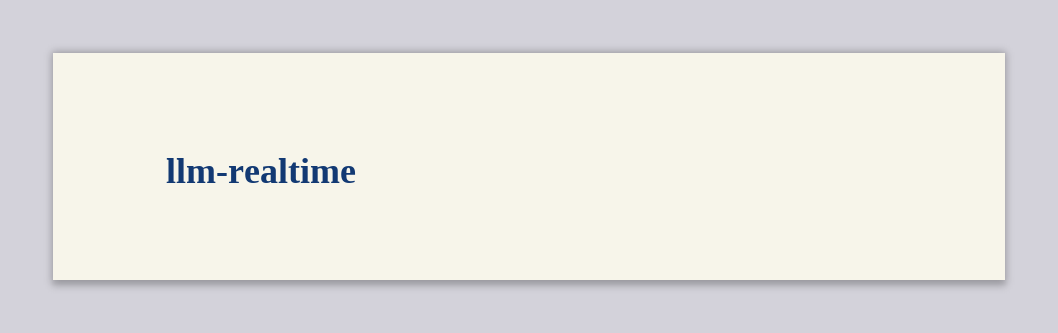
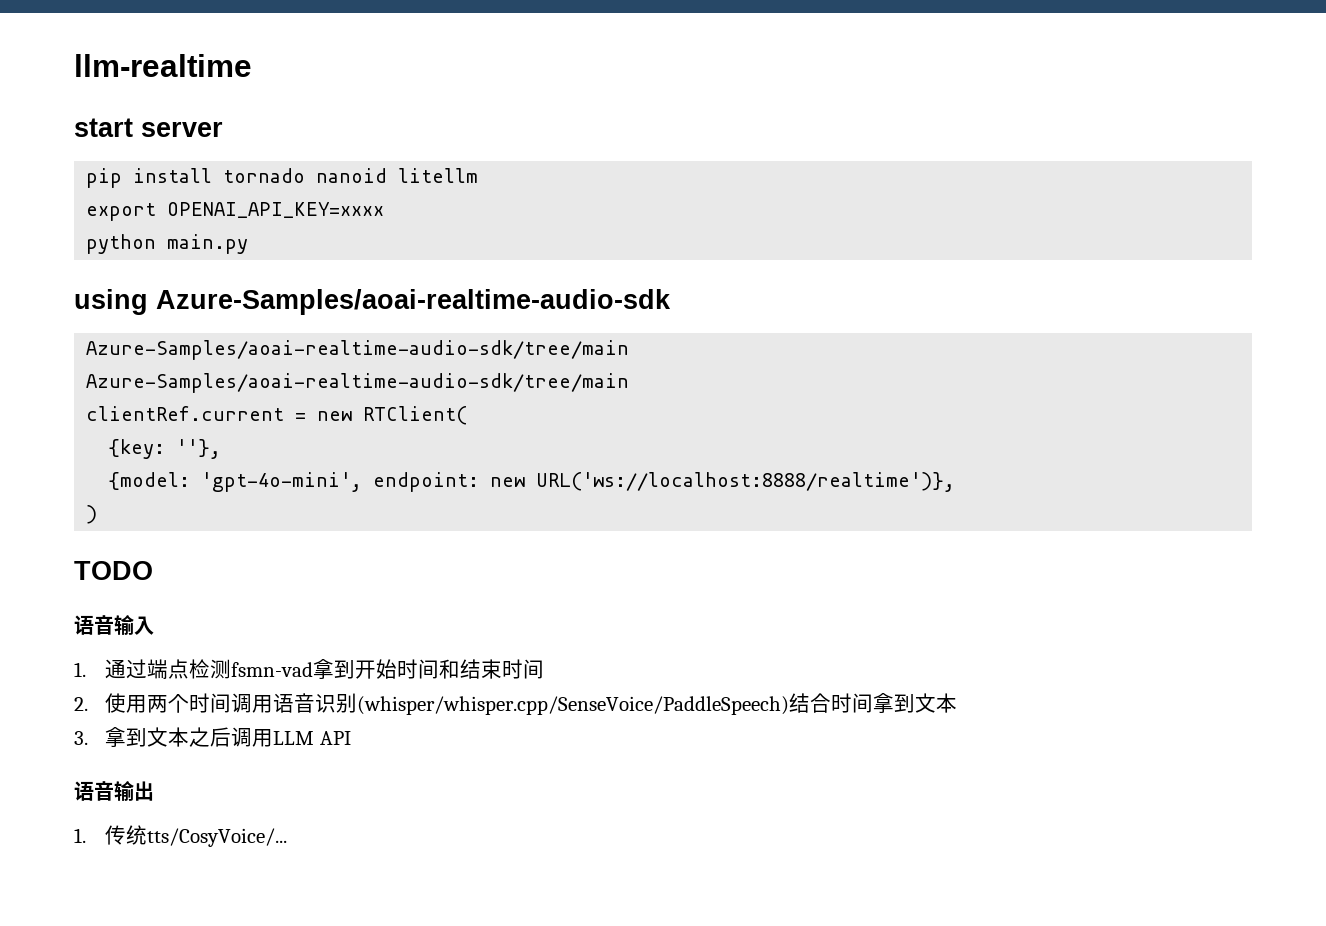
(356, 170) none -> [74,118,223,137] [86,168,479,188] [86,202,385,221] [86,234,249,254] [74,289,671,315] [86,340,630,360] [86,373,630,393] [86,406,468,425] [108,439,222,459] [108,472,956,492] [86,505,98,524] [74,561,153,580] [74,615,154,635] [74,659,545,680] [74,693,958,715] [74,727,351,748] [74,781,154,801] [74,825,288,847] // start server // pip install tornado nanoid litellm // export OPENAI_API_KEY=xxxx // python main.py // using Azure-Samples/aoai-realtime-audio-sdk // Azure-Samples/aoai-realtime-audio-sdk/tree/main // Azure-Samples/aoai-realtime-audio-sdk/tree/main // clientRef.current = new RTClient( // {key: ''}, // {model: 'gpt-4o-mini', endpoint: new URL('ws://localhost:8888/realtime')}, // ) // TODO // 语音输入 // 1.通过端点检测fsmn-vad拿到开始时间和结束时间 // 2.使用两个时间调用语音识别(whisper/whisper.cpp/SenseVoice/PaddleSpeech)结合时间拿到文本 // 3.拿到文本之后调用LLM API // 语音输出 // 1.传统tts/CosyVoice/...

